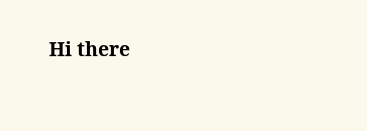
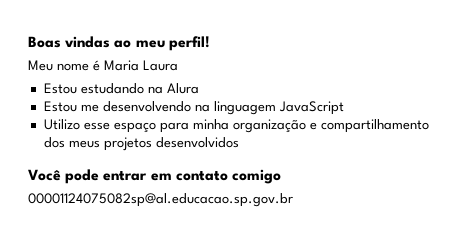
[48,41,131,57] Hi there -> [28,36,210,51] [28,60,178,71] [43,83,199,94] [43,101,344,115] [43,119,429,133] [43,137,239,151] [28,169,281,184] [28,193,293,207] Boas vindas ao meu perfil! // Meu nome é Maria Laura // Estou estudando na Alura // Estou me desenvolvendo na linguagem JavaScript // Utilizo esse espaço para minha organização e compartilhamento dos meus projetos desenvolvidos // Você pode entrar em contato comigo // 00001124075082sp@al.educacao.sp.gov.br

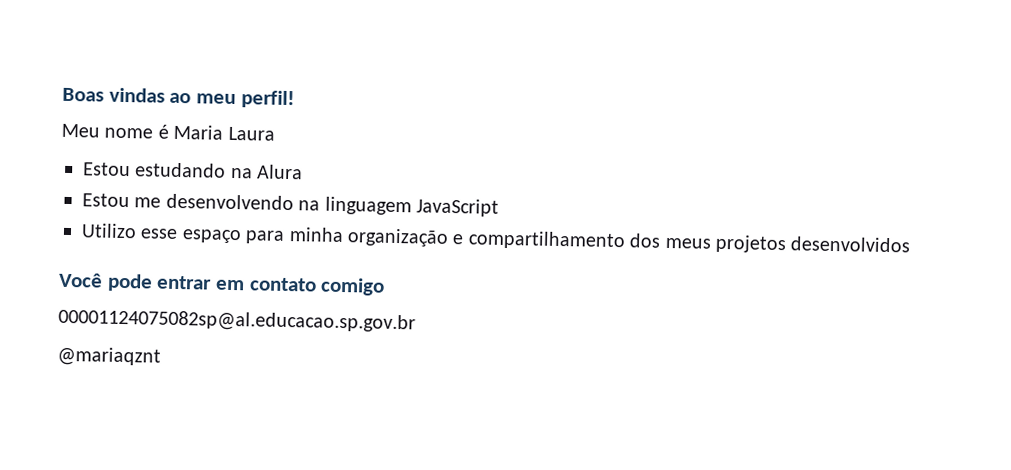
(293, 200) none -> [57,346,161,367] // @mariaqznt

